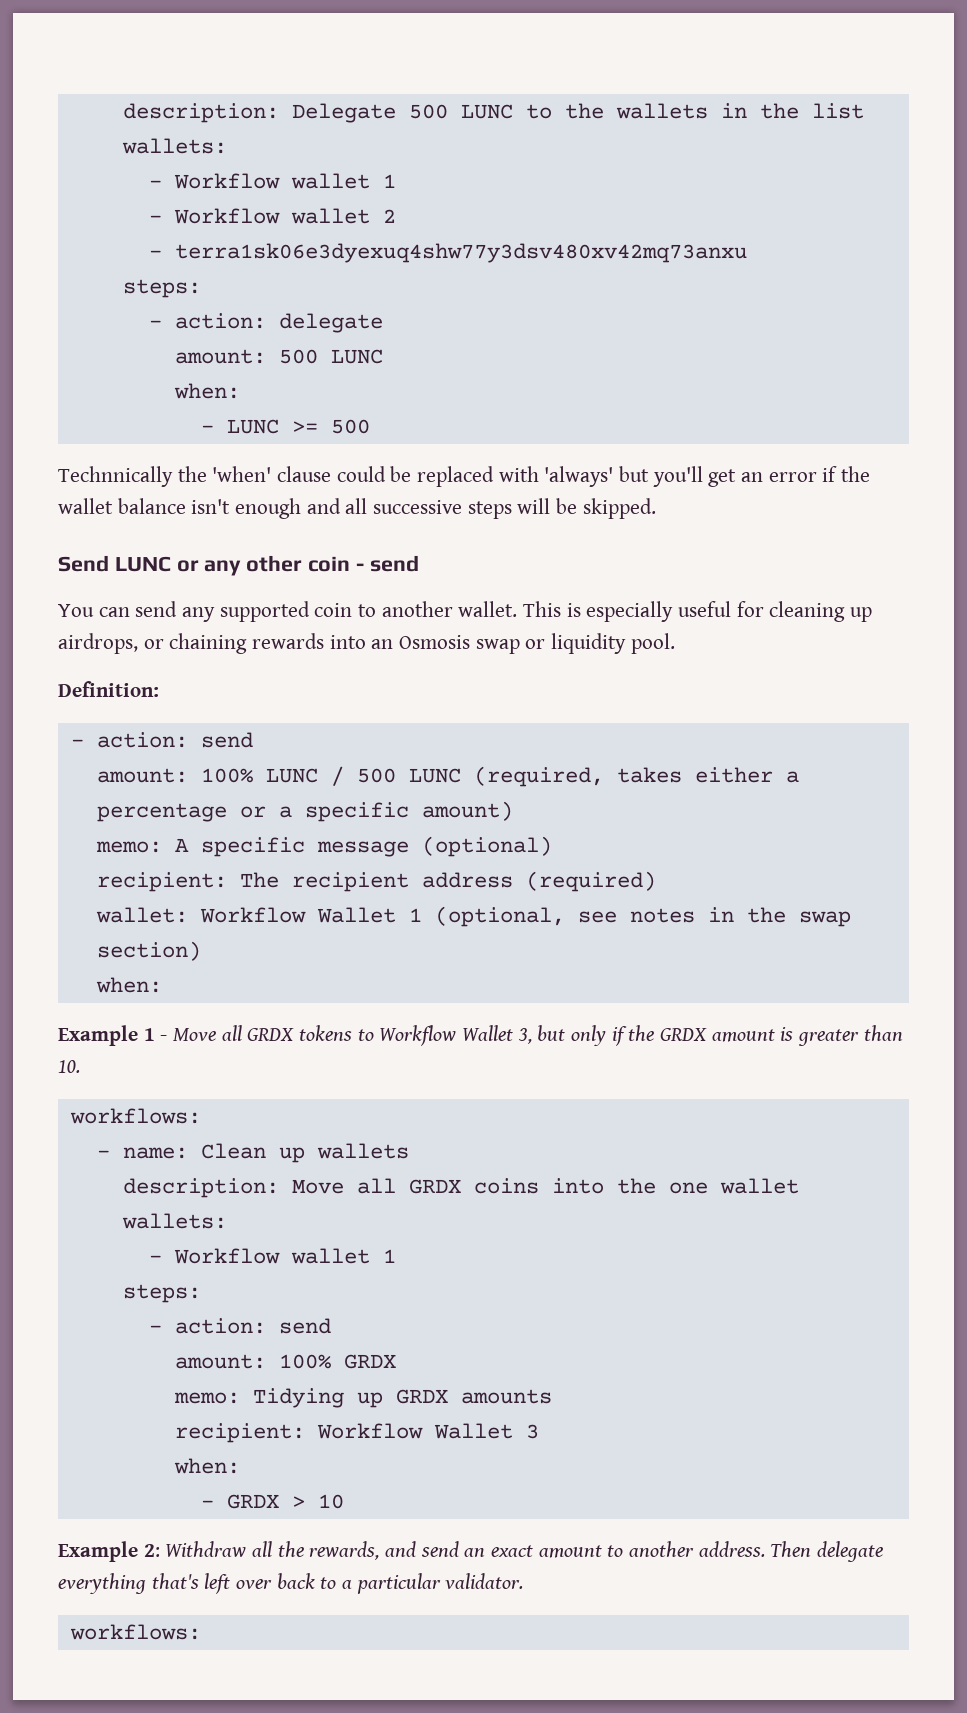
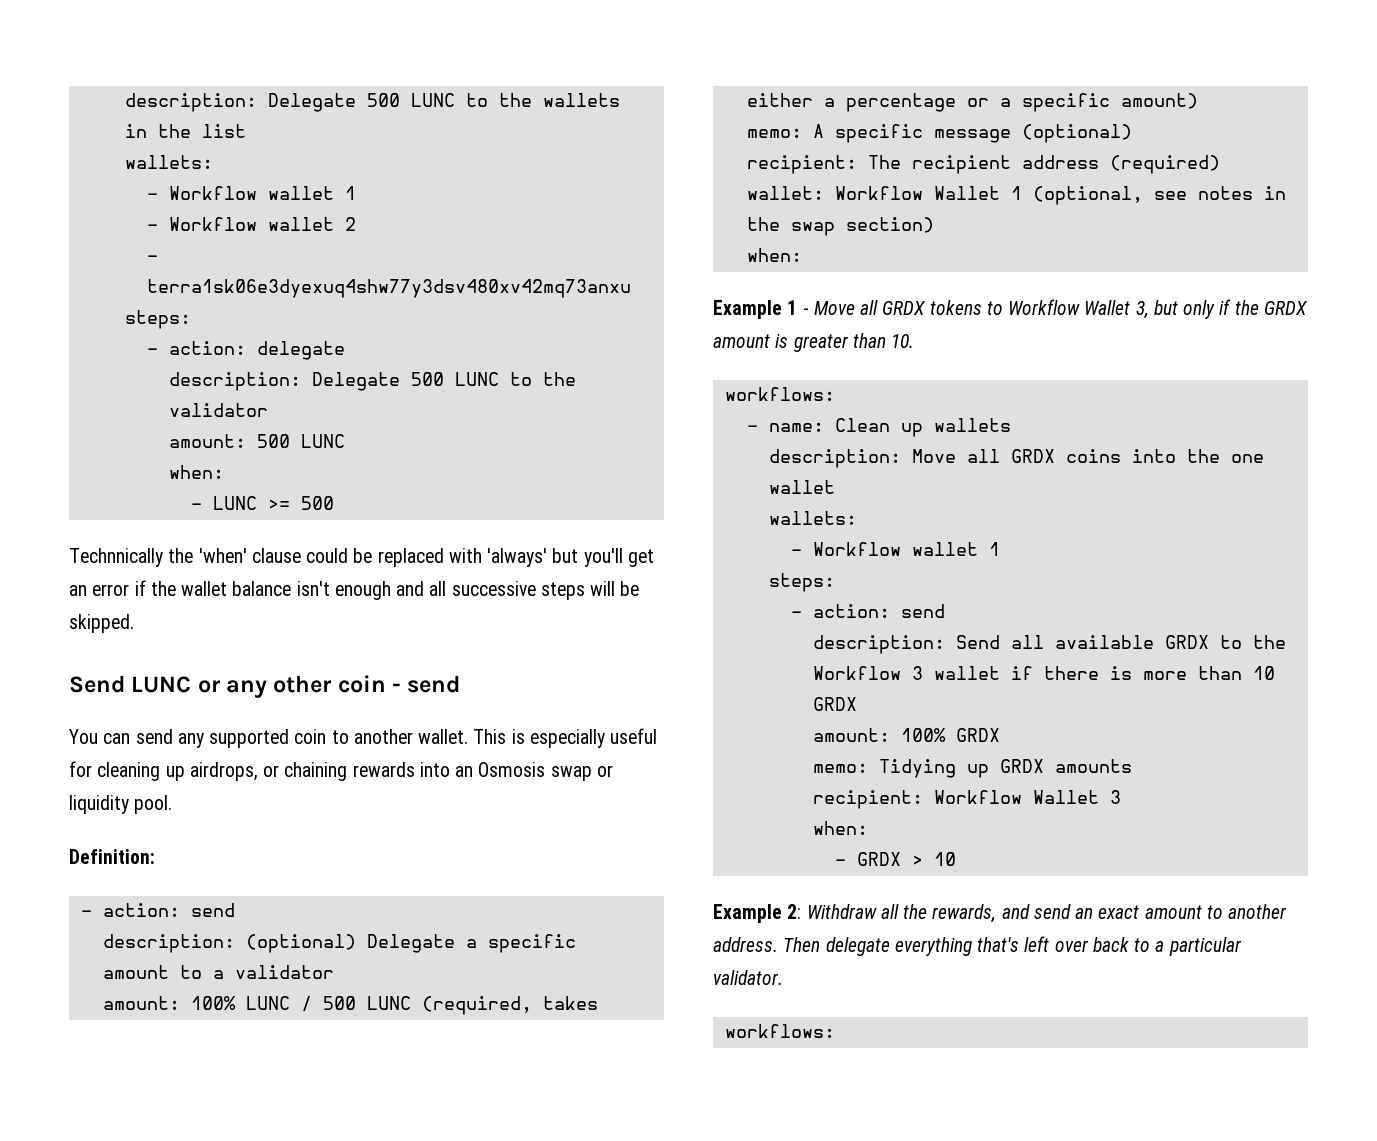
(383, 323) none -> [168,372,576,391] [168,403,268,417] // description: Delegate 500 LUNC to the validator
(253, 740) none -> [102,934,576,953] [102,965,334,979] // description: (optional) Delegate a specific amount to a validator
(331, 1326) none -> [812,635,1286,654] [812,666,1275,680] [812,697,857,711] // description: Send all available GRDX to the Workflow 3 wallet if there is more than 10 GRDX

